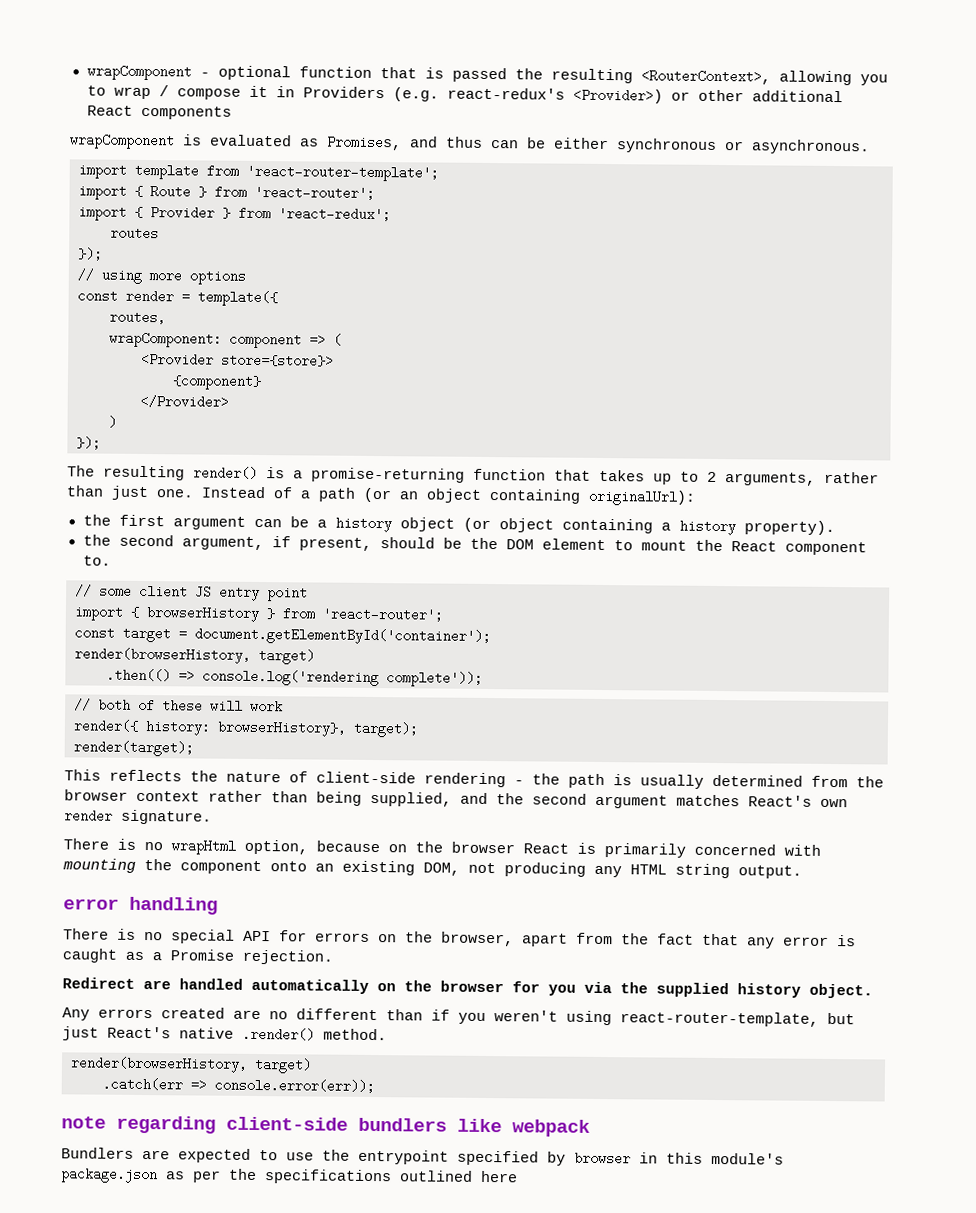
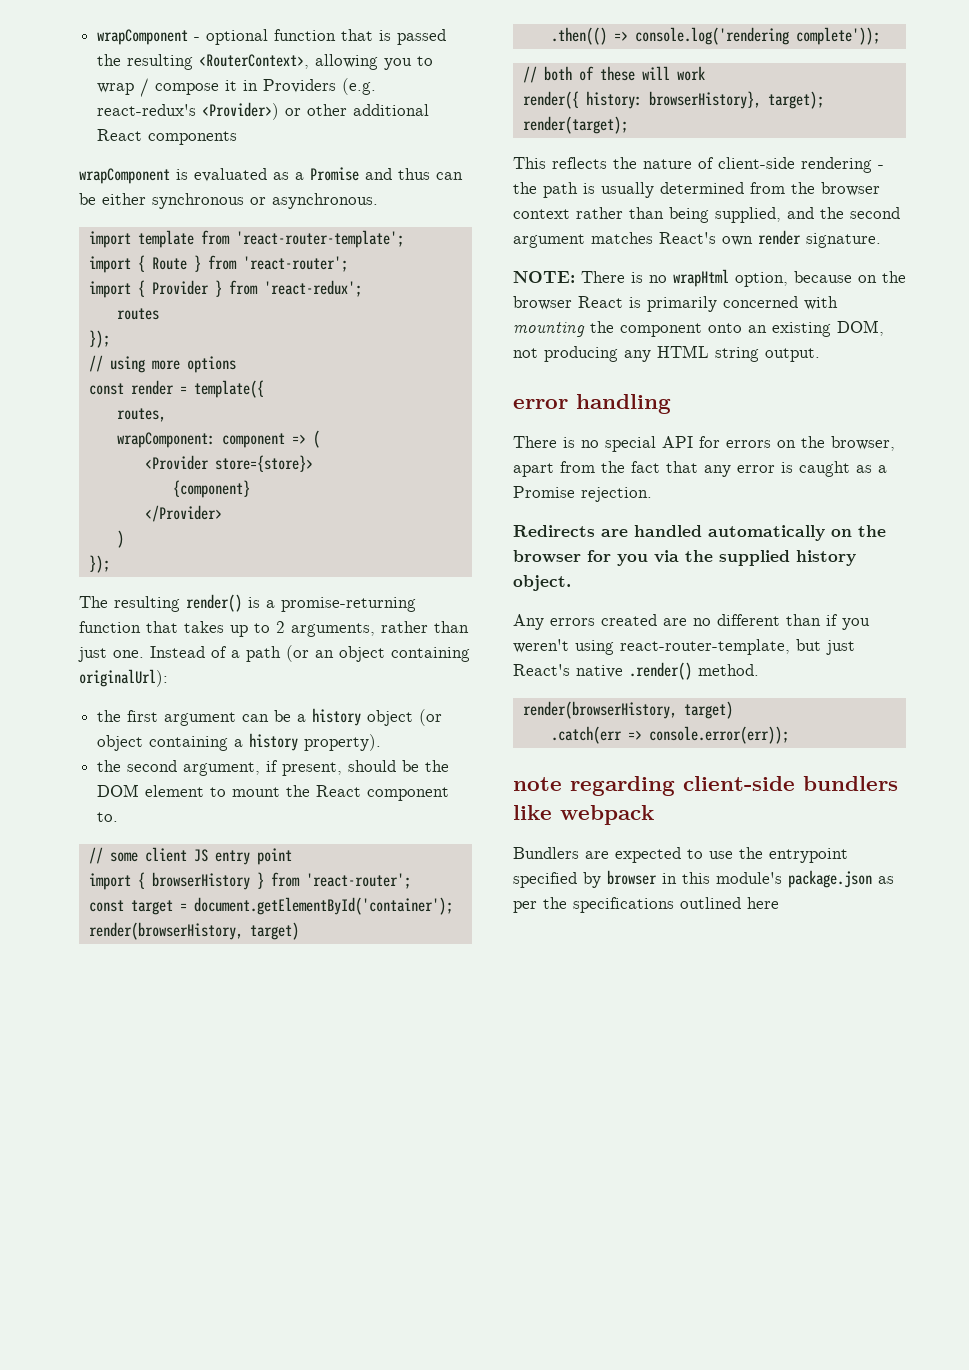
[326,135,402,151] Promises, -> [295,167,359,181] a Promise
(212, 817) none -> [513,271,575,283] NOTE:
[62,977,135,989] Redirect -> [513,525,595,537] Redirects

